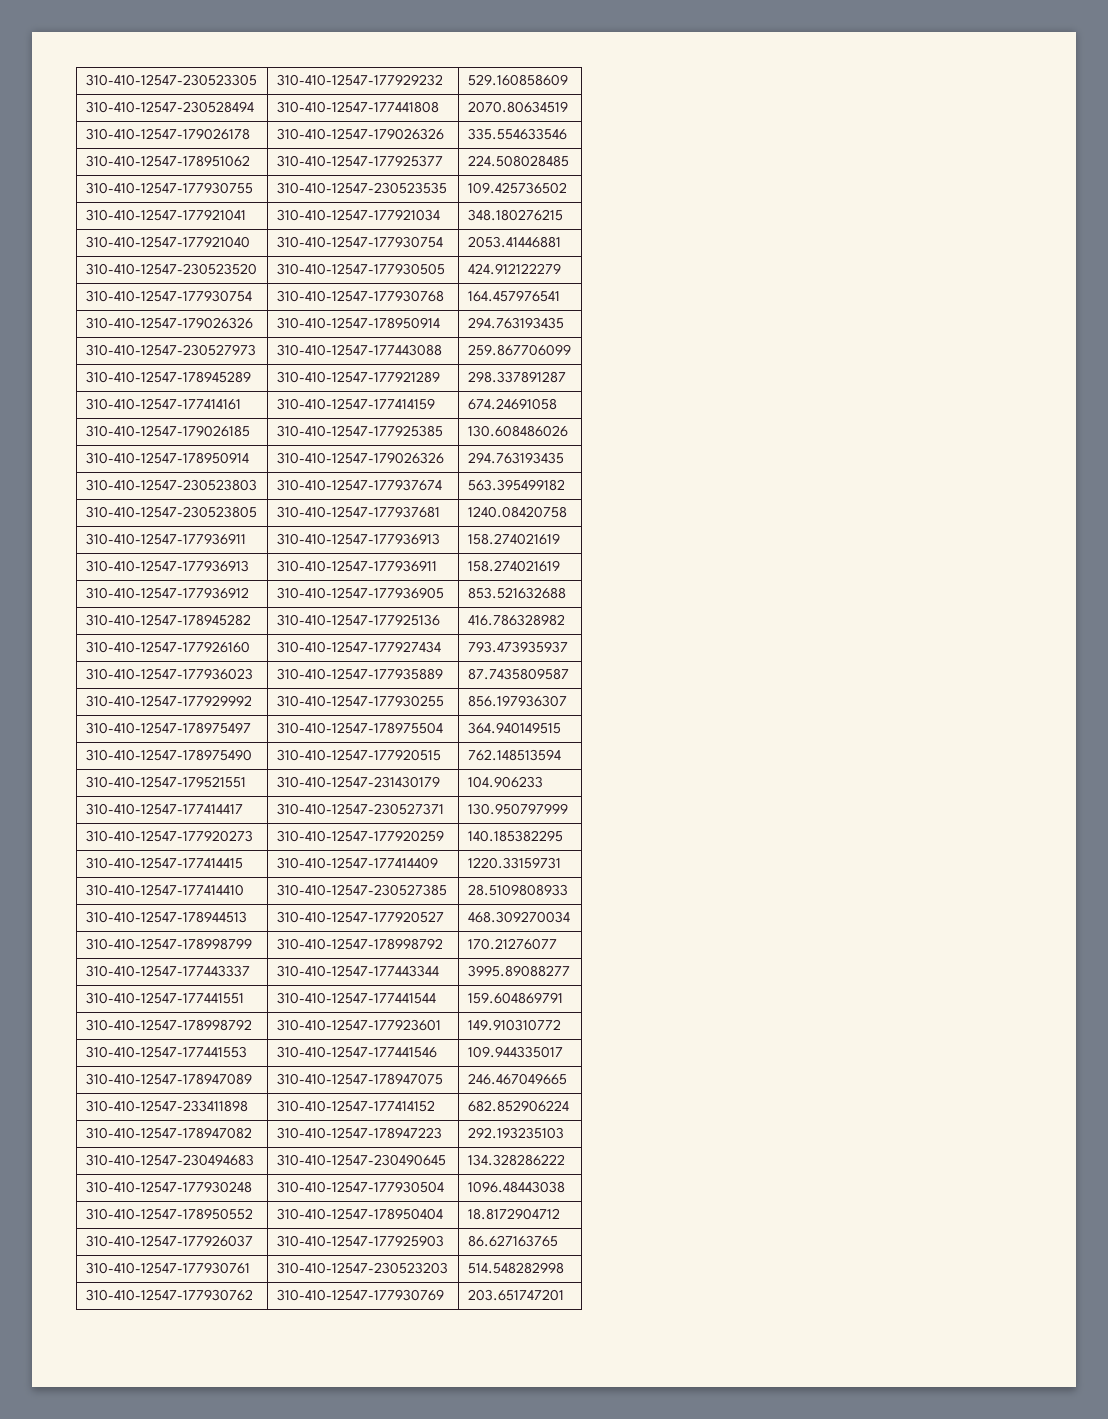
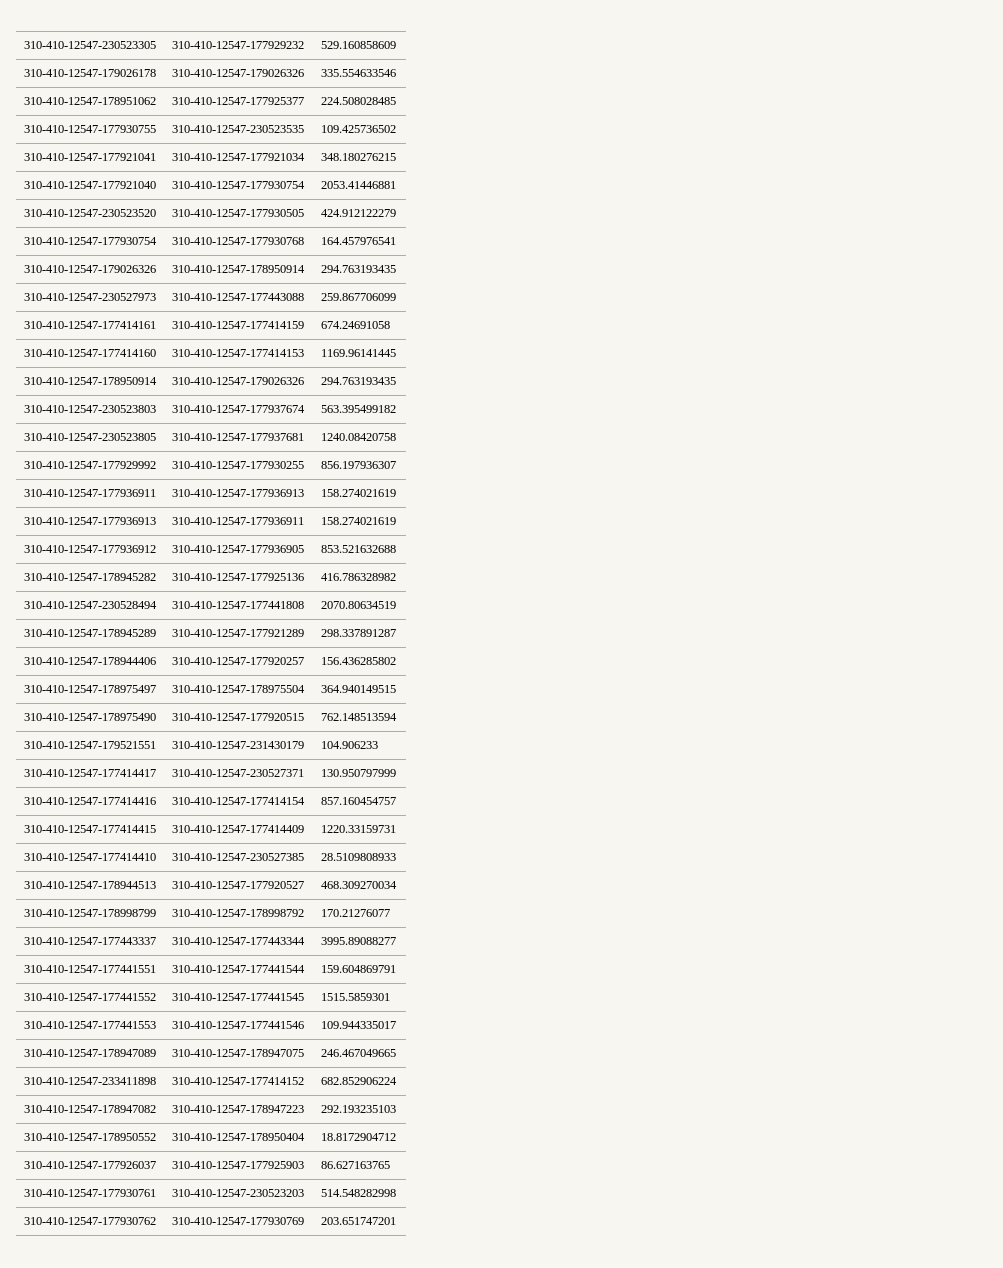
[85,101,254,113] [276,101,439,113] [467,101,568,113] // 310-410-12547-230528494 | 310-410-12547-177441808 | 2070.80634519 -> (396, 45) none
[85,371,251,383] [276,371,440,383] [467,371,566,383] // 310-410-12547-178945289 | 310-410-12547-177921289 | 298.337891287 -> (396, 297) none
[85,425,250,437] [276,425,443,437] [467,425,568,437] 310-410-12547-179026185 | 310-410-12547-177925385 | 130.608486026 -> [23,349,156,357] [171,349,304,357] [320,349,396,357] 310-410-12547-177414160 | 310-410-12547-177414153 | 1169.96141445
(567, 512) none -> [23,461,156,469] [171,461,304,469] [320,461,396,469] // 310-410-12547-177929992 | 310-410-12547-177930255 | 856.197936307
[85,641,250,653] [276,641,441,653] [467,641,568,653] [85,668,253,680] [276,668,443,680] [467,668,569,680] [85,695,252,707] [276,695,444,707] [467,695,567,707] 310-410-12547-177926160 | 310-410-12547-177927434 | 793.473935937 // 310-410-12547-177936023 | 310-410-12547-177935889 | 87.7435809587 // 310-410-12547-177929992 | 310-410-12547-177930255 | 856.197936307 -> [23,601,157,609] [171,601,304,609] [320,601,396,609] [23,629,156,637] [171,629,304,637] [320,629,396,637] [23,657,156,665] [171,657,304,665] [320,657,396,665] 310-410-12547-230528494 | 310-410-12547-177441808 | 2070.80634519 // 310-410-12547-178945289 | 310-410-12547-177921289 | 298.337891287 // 310-410-12547-178944406 | 310-410-12547-177920257 | 156.436285802
[85,830,253,842] [276,830,444,842] [467,830,563,842] 310-410-12547-177920273 | 310-410-12547-177920259 | 140.185382295 -> [23,797,156,805] [171,797,305,805] [320,797,396,805] 310-410-12547-177414416 | 310-410-12547-177414154 | 857.160454757
[85,1019,252,1031] [276,1019,441,1031] [467,1019,561,1031] 310-410-12547-178998792 | 310-410-12547-177923601 | 149.910310772 -> [23,993,156,1001] [171,993,304,1001] [320,993,390,1001] 310-410-12547-177441552 | 310-410-12547-177441545 | 1515.5859301
[85,1154,254,1166] [276,1154,446,1166] [467,1154,565,1166] [85,1181,252,1193] [276,1181,444,1193] [467,1181,565,1193] // 310-410-12547-230494683 | 310-410-12547-230490645 | 134.328286222 // 310-410-12547-177930248 | 310-410-12547-177930504 | 1096.48443038 -> (396, 1109) none

